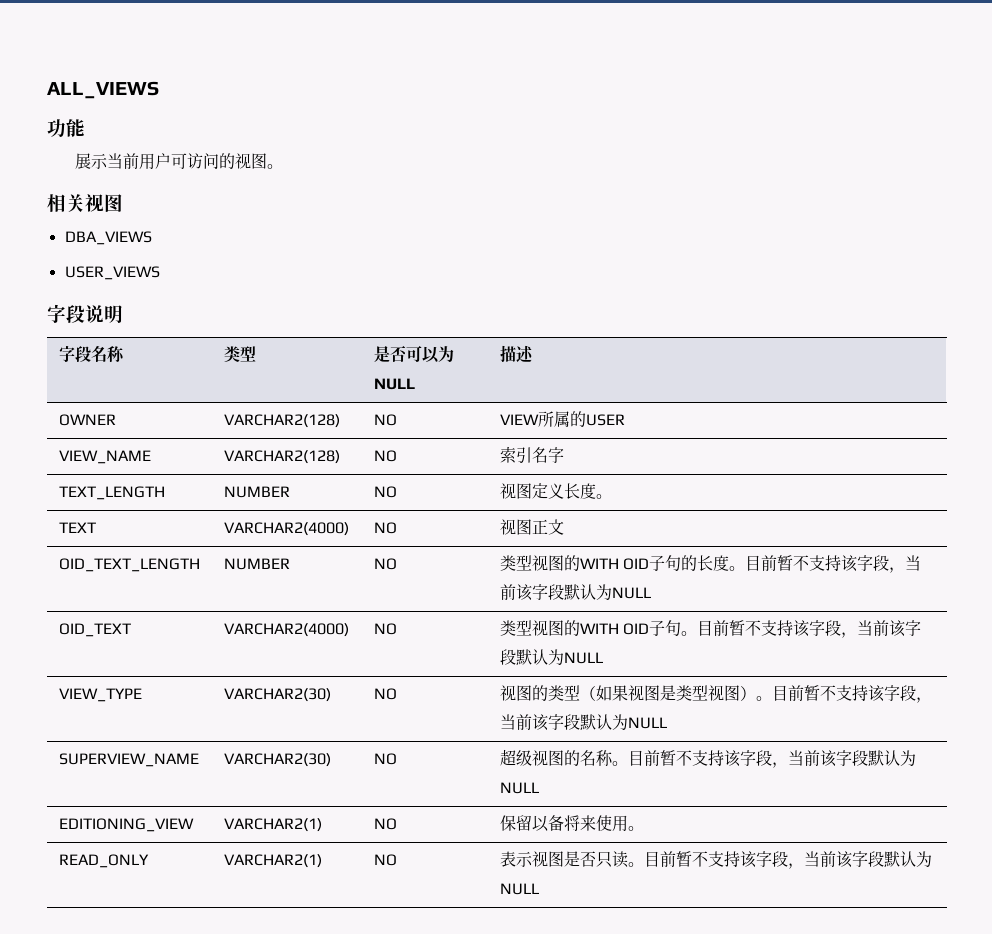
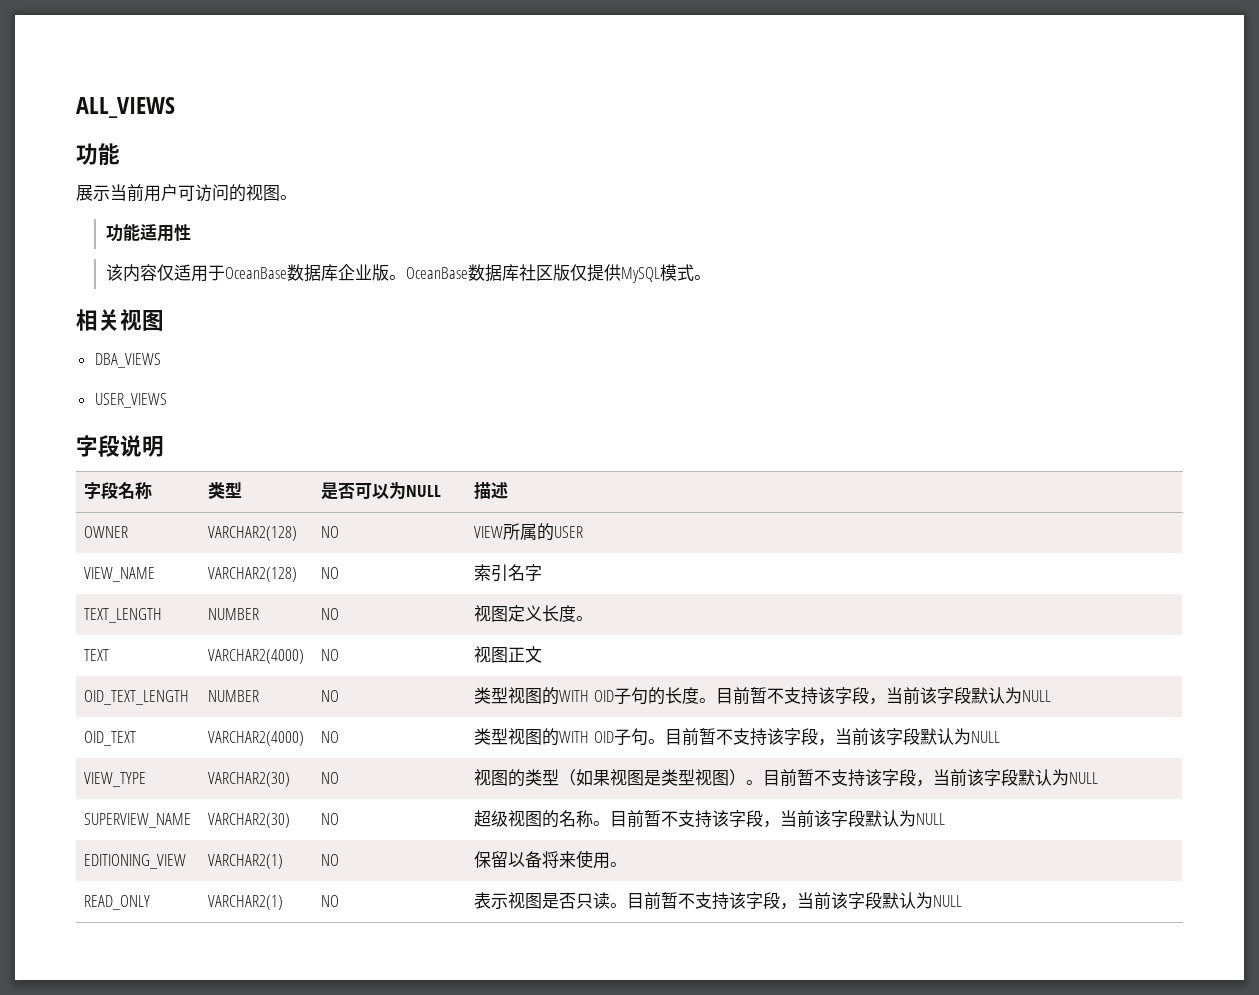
(283, 166) none -> [105,223,191,242] [105,264,711,283] // 功能适用性 // 该内容仅适用于OceanBase数据库企业版。OceanBase数据库社区版仅提供MySQL模式。

